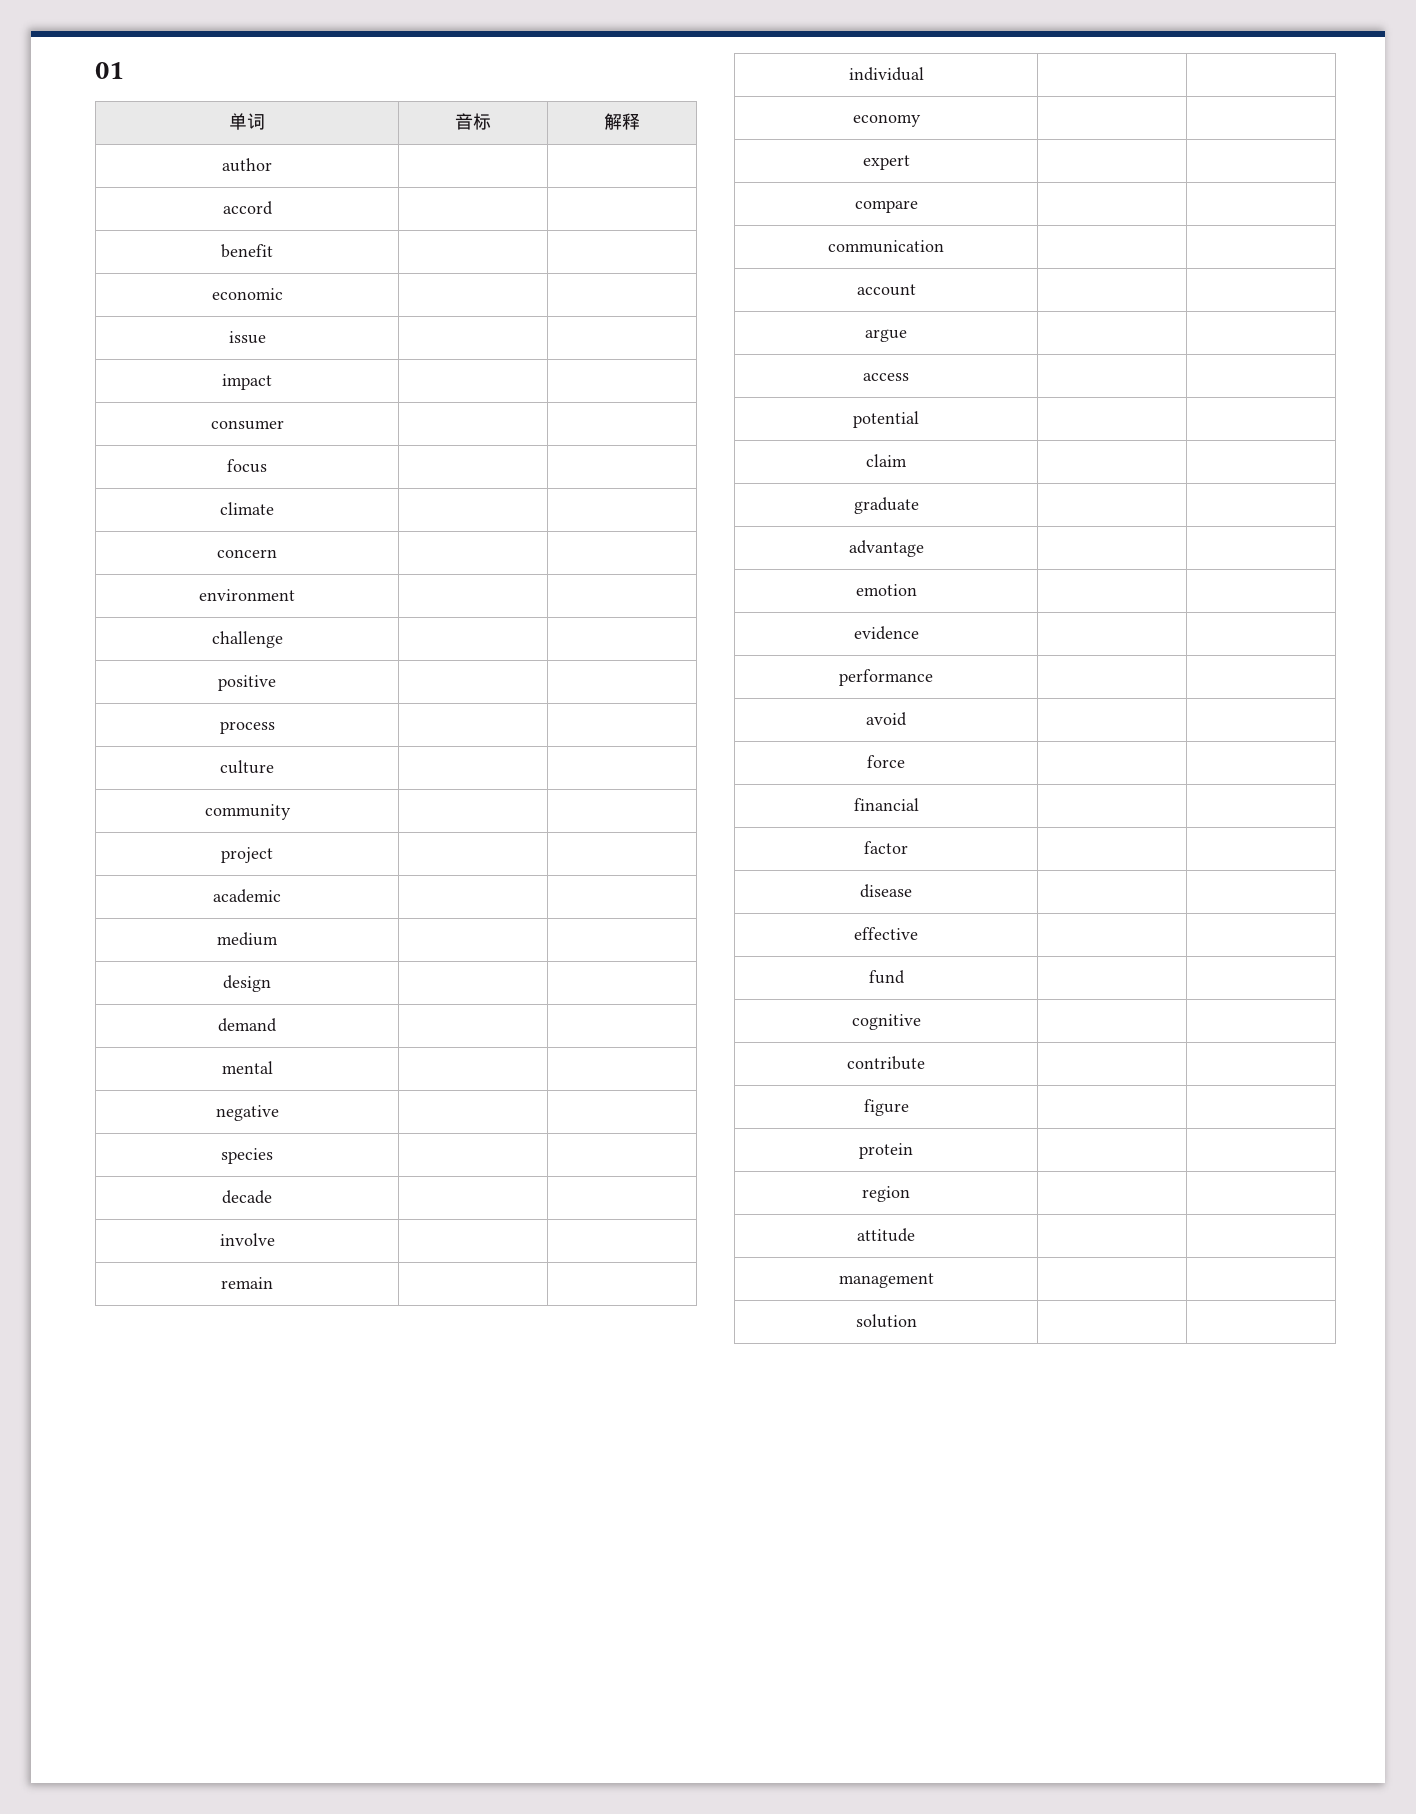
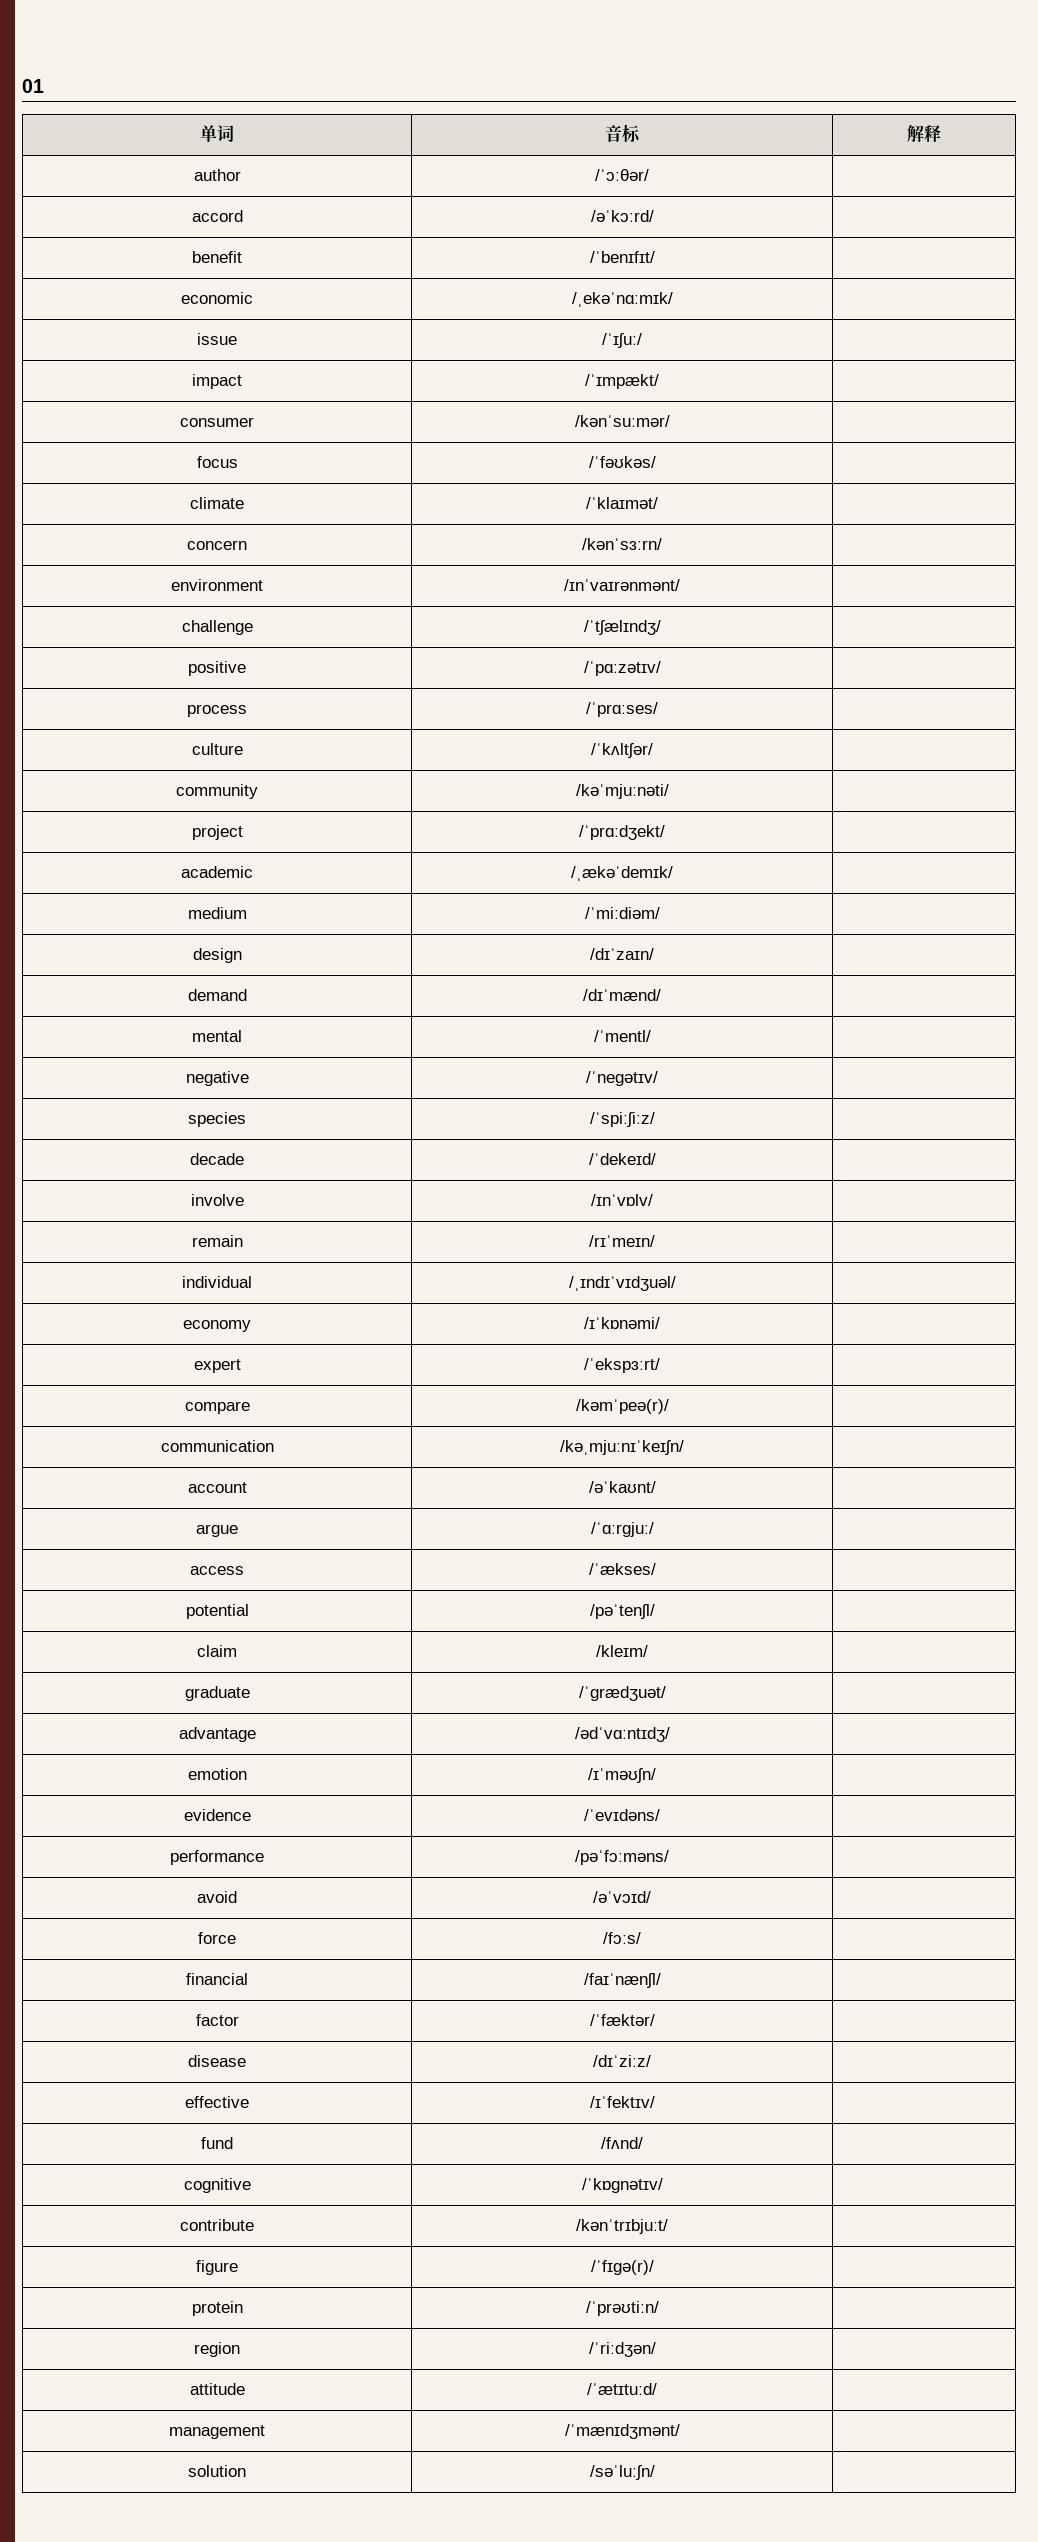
(272, 165) none -> [595,169,649,181] /ˈɔːθər/
(273, 208) none -> [590,210,654,222] /əˈkɔːrd/
(273, 251) none -> [589,251,655,263] /ˈbenɪfɪt/
(283, 294) none -> [571,292,673,307] /ˌekəˈnɑːmɪk/
(266, 337) none -> [602,333,642,348] /ˈɪʃuː/
(272, 382) none -> [585,374,659,389] /ˈɪmpækt/
(284, 425) none -> [574,415,670,427] /kənˈsuːmər/
(267, 466) none -> [588,456,656,468] /ˈfəʊkəs/
(274, 508) none -> [586,497,658,509] /ˈklaɪmət/
(277, 553) none -> [582,538,662,550] /kənˈsɜːrn/
(295, 595) none -> [564,579,680,591] /ɪnˈvaɪrənmənt/
(283, 639) none -> [583,620,661,635] /ˈtʃælɪndʒ/
(276, 683) none -> [583,661,661,676] /ˈpɑːzətɪv/
(275, 727) none -> [586,702,658,717] /ˈprɑːses/
(274, 767) none -> [591,743,653,758] /ˈkʌltʃər/
(291, 812) none -> [575,784,669,799] /kəˈmjuːnəti/
(273, 855) none -> [579,825,665,840] /ˈprɑːdʒekt/
(281, 896) none -> [571,866,673,881] /ˌækəˈdemɪk/
(278, 939) none -> [584,907,660,919] /ˈmiːdiəm/
(271, 983) none -> [590,948,654,960] /dɪˈzaɪn/
(277, 1025) none -> [583,989,661,1001] /dɪˈmænd/
(273, 1067) none -> [593,1030,651,1042] /ˈmentl/
(279, 1113) none -> [586,1071,658,1086] /ˈneɡətɪv/
(273, 1156) none -> [589,1112,655,1127] /ˈspiːʃiːz/
(272, 1197) none -> [588,1153,656,1165] /ˈdekeɪd/
(275, 1239) none -> [591,1194,653,1206] /ɪnˈvɒlv/
(273, 1283) none -> [589,1235,655,1247] /rɪˈmeɪn/
(924, 74) none -> [568,1276,676,1291] /ˌɪndɪˈvɪdʒuəl/
(921, 120) none -> [584,1317,660,1329] /ɪˈkɒnəmi/
(910, 162) none -> [584,1358,660,1373] /ˈekspɜːrt/
(918, 206) none -> [575,1399,669,1414] /kəmˈpeə(r)/
(944, 246) none -> [560,1440,684,1455] /kəˌmjuːnɪˈkeɪʃn/
(916, 290) none -> [588,1481,656,1493] /əˈkaʊnt/
(907, 335) none -> [590,1522,654,1537] /ˈɑːrɡjuː/
(909, 377) none -> [588,1563,656,1575] /ˈækses/
(919, 419) none -> [589,1604,655,1619] /pəˈtenʃl/
(907, 460) none -> [596,1645,648,1657] /kleɪm/
(919, 505) none -> [578,1686,666,1701] /ˈɡrædʒuət/
(924, 548) none -> [574,1727,670,1742] /ədˈvɑːntɪdʒ/
(917, 590) none -> [588,1768,656,1783] /ɪˈməʊʃn/
(919, 633) none -> [584,1809,660,1821] /ˈevɪdəns/
(933, 677) none -> [575,1850,669,1865] /pəˈfɔːməns/
(907, 719) none -> [593,1891,651,1903] /əˈvɔɪd/
(905, 761) none -> [603,1932,641,1944] /fɔːs/
(919, 804) none -> [583,1973,661,1988] /faɪˈnænʃl/
(908, 847) none -> [589,2014,655,2026] /ˈfæktər/
(912, 891) none -> [593,2055,651,2067] /dɪˈziːz/
(918, 933) none -> [589,2096,655,2108] /ɪˈfektɪv/
(905, 977) none -> [601,2137,643,2149] /fʌnd/
(921, 1022) none -> [581,2178,663,2193] /ˈkɒɡnətɪv/
(925, 1063) none -> [576,2219,668,2234] /kənˈtrɪbjuːt/
(909, 1107) none -> [590,2260,654,2275] /ˈfɪɡə(r)/
(913, 1151) none -> [585,2301,659,2316] /ˈprəʊtiːn/
(910, 1194) none -> [588,2342,656,2357] /ˈriːdʒən/
(915, 1235) none -> [587,2383,657,2395] /ˈætɪtuːd/
(934, 1280) none -> [564,2424,680,2439] /ˈmænɪdʒmənt/
(917, 1321) none -> [589,2465,655,2480] /səˈluːʃn/

